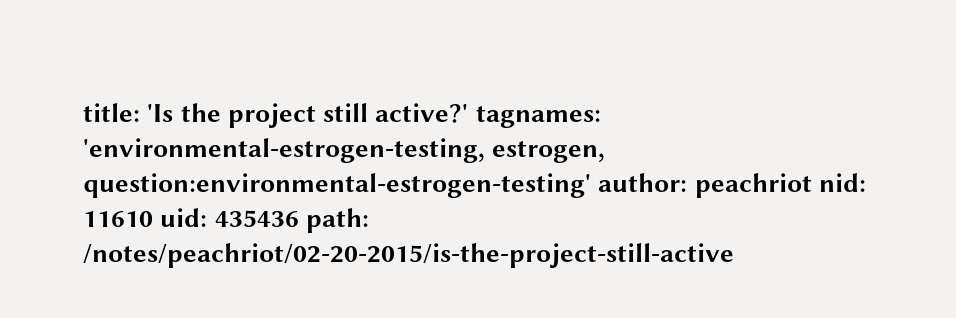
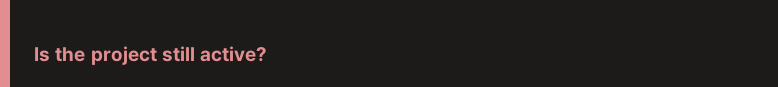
[83,103,174,122] title: 'Is -> [34,47,50,62] Is
[375,103,601,128] [83,138,606,163] [83,173,866,198] [83,208,369,233] [83,243,734,268] active?' tagnames: 'environmental-estrogen-testing, estrogen, question:environmental-estrogen-testing' author: peachriot nid: 11610 uid: 435436 path: /notes/peachriot/02-20-2015/is-the-project-still-active -> [200,46,268,62] active?

